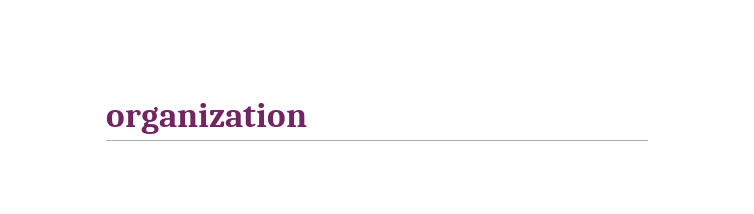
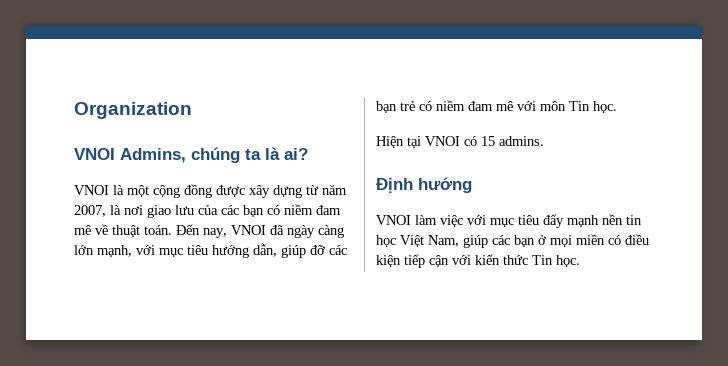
[106,103,307,134] organization -> [74,102,192,119] [74,147,308,163] [74,184,347,198] [74,204,341,218] [74,224,344,238] [74,243,347,258] [376,100,617,113] [376,136,544,148] [376,177,472,193] [376,214,642,228] [376,234,649,248] [376,254,580,268] Organization // VNOI Admins, chúng ta là ai? // VNOI là một cộng đồng được xây dựng từ năm 2007, là nơi giao lưu của các bạn có niềm đam mê về thuật toán. Đến nay, VNOI đã ngày càng lớn mạnh, với mục tiêu hướng dẫn, giúp đỡ các bạn trẻ có niềm đam mê với môn Tin học. // Hiện tại VNOI có 15 admins. // Định hướng // VNOI làm việc với mục tiêu đẩy mạnh nền tin học Việt Nam, giúp các bạn ở mọi miền có điều kiện tiếp cận với kiến thức Tin học.

